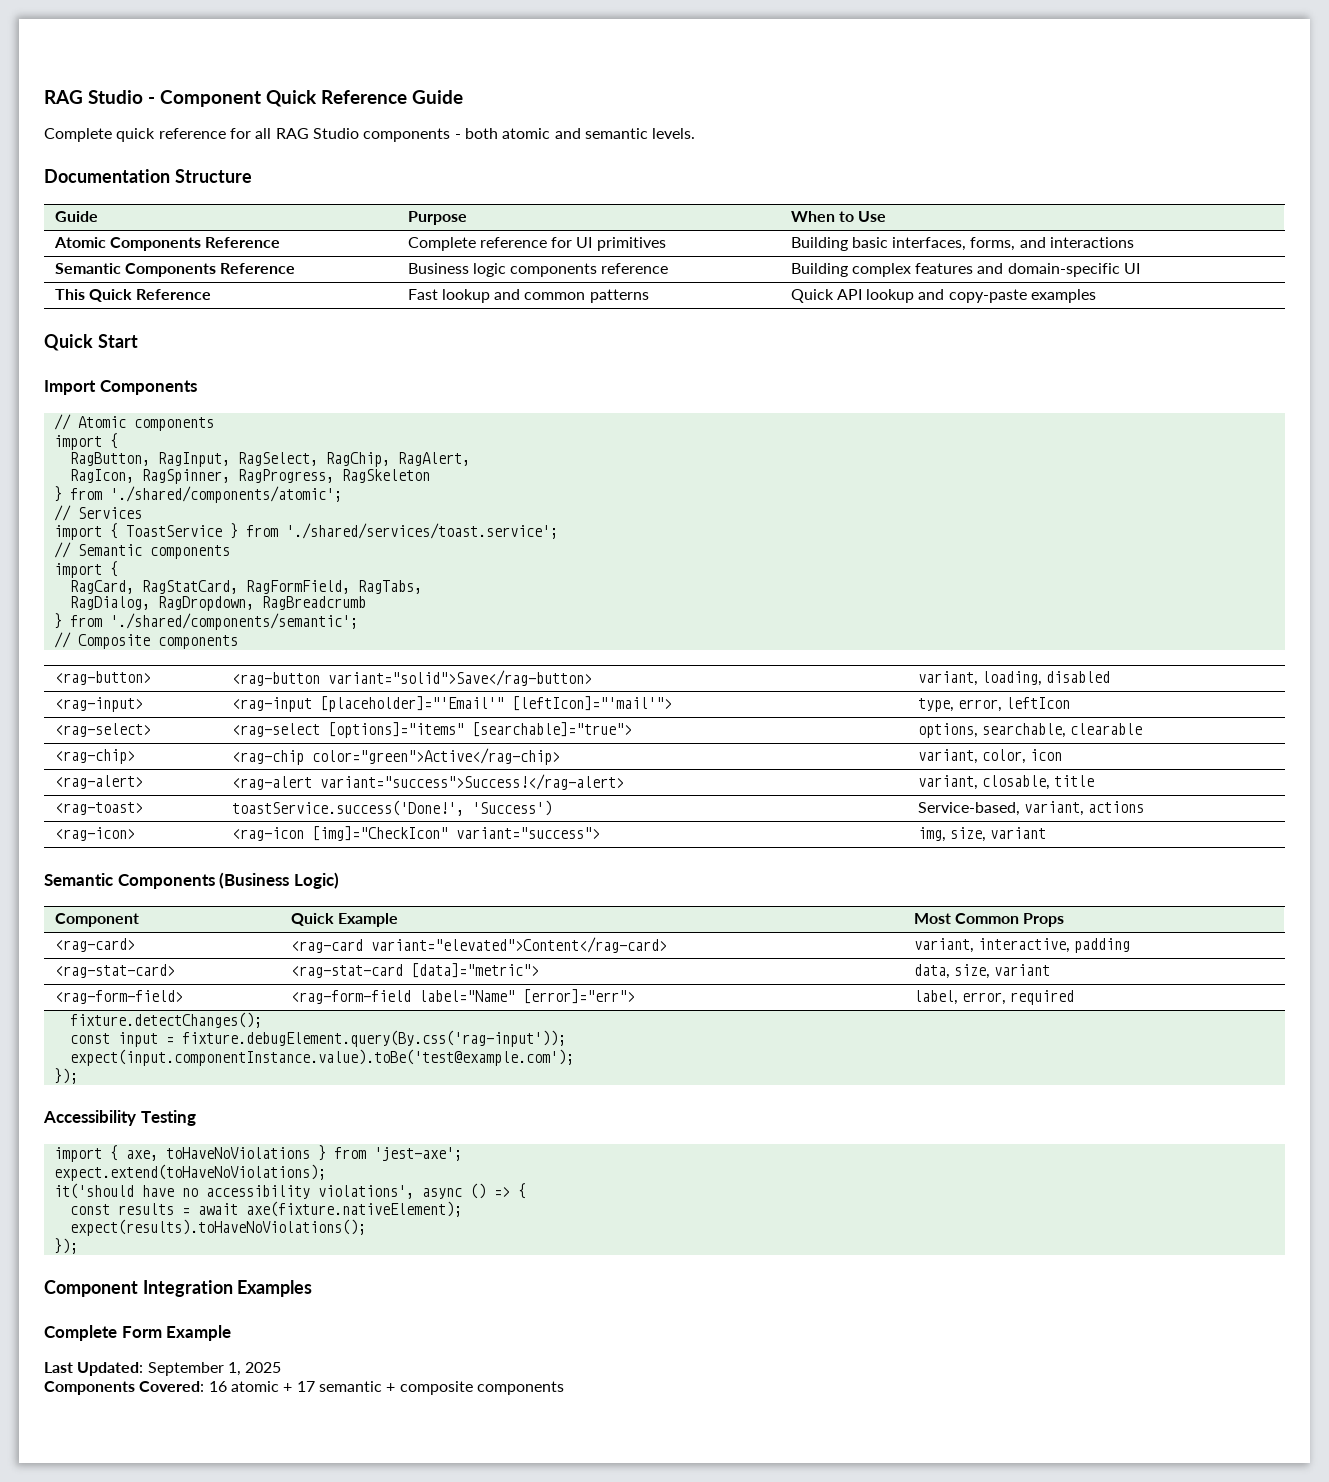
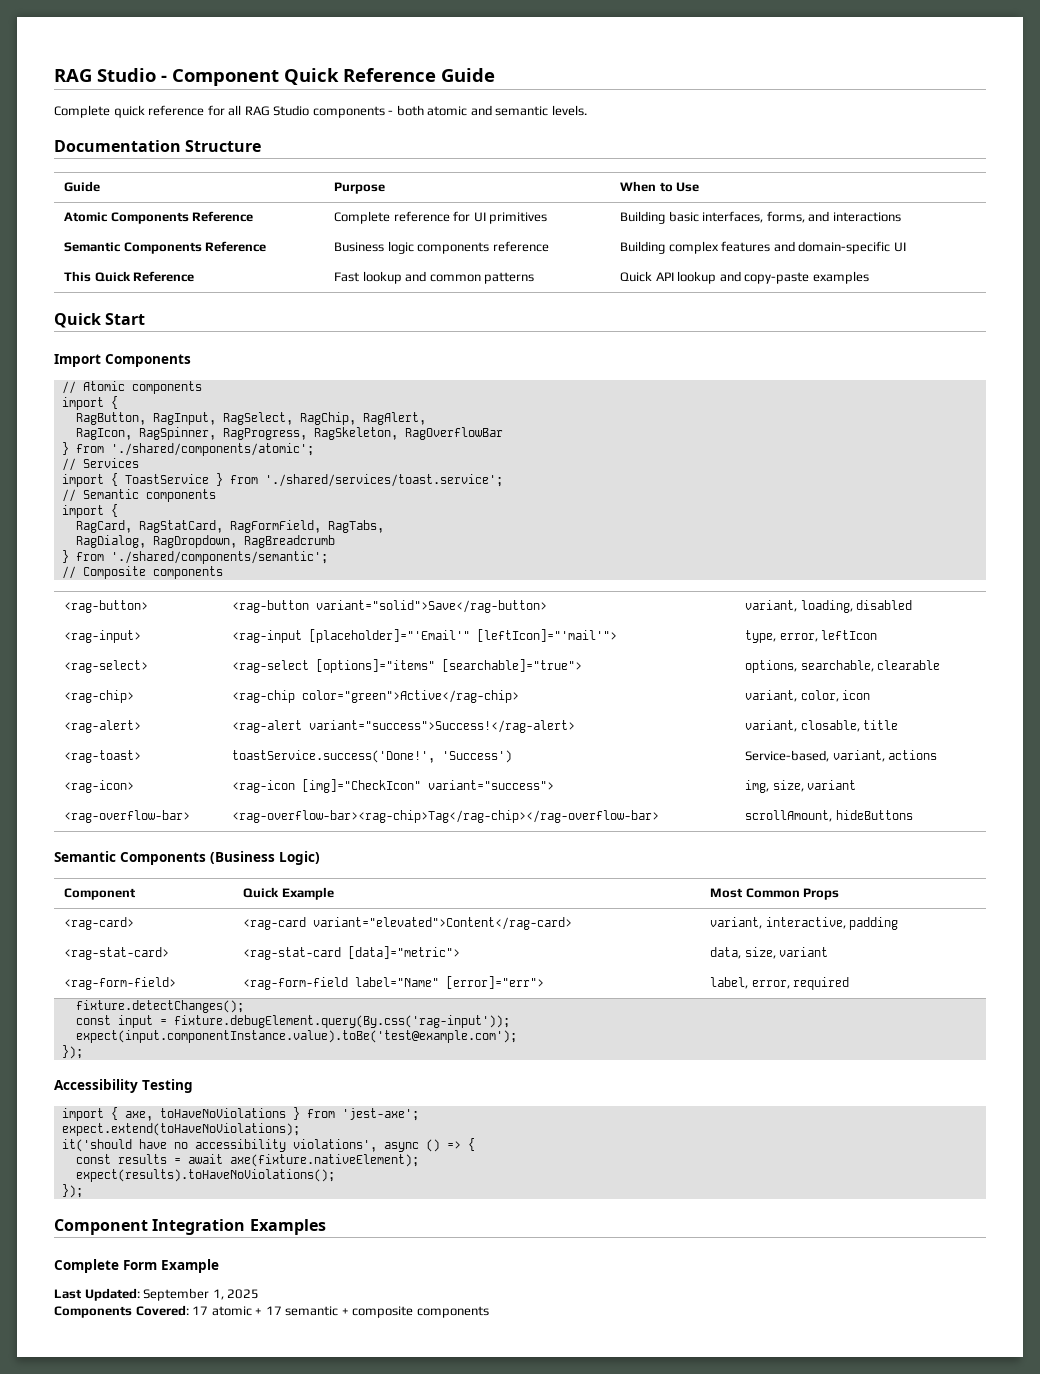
[341,469,430,483] RagSkeleton -> [313,427,503,440] RagSkeleton, RagOverflowBar
(1047, 833) none -> [64,810,191,823] [232,810,660,823] [745,810,913,822] // <rag-overflow-bar> | <rag-overflow-bar><rag-chip>Tag</rag-chip></rag-overflow-bar> | scrollAmount, hideButtons
[208,1381,227,1392] 16 -> [192,1306,209,1315] 17

